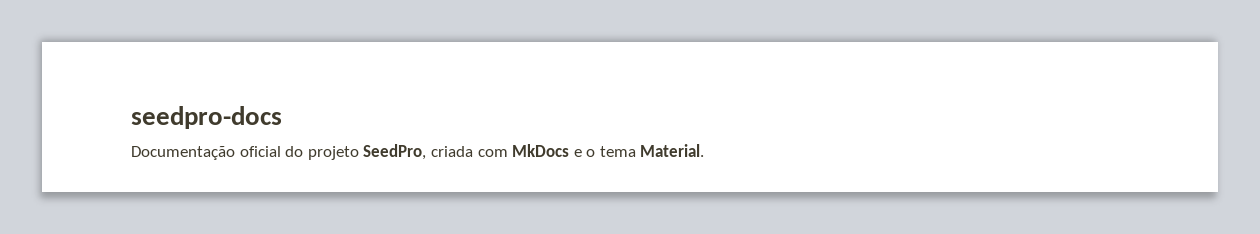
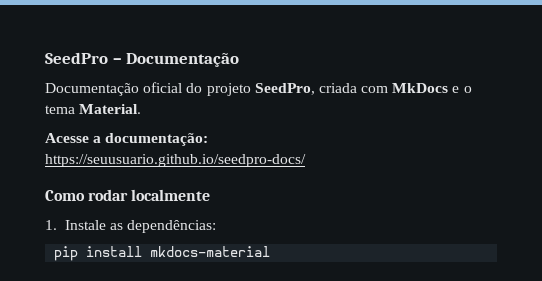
[131,106,282,129] seedpro-docs -> [45,52,240,67] SeedPro – Documentação
(705, 150) none -> [45,133,209,146] [45,154,306,167] [45,189,211,201] [45,220,217,233] [54,246,271,261] // Acesse a documentação: // https://seuusuario.github.io/seedpro-docs/ // Como rodar localmente // 1. Instale as dependências: // pip install mkdocs-material

